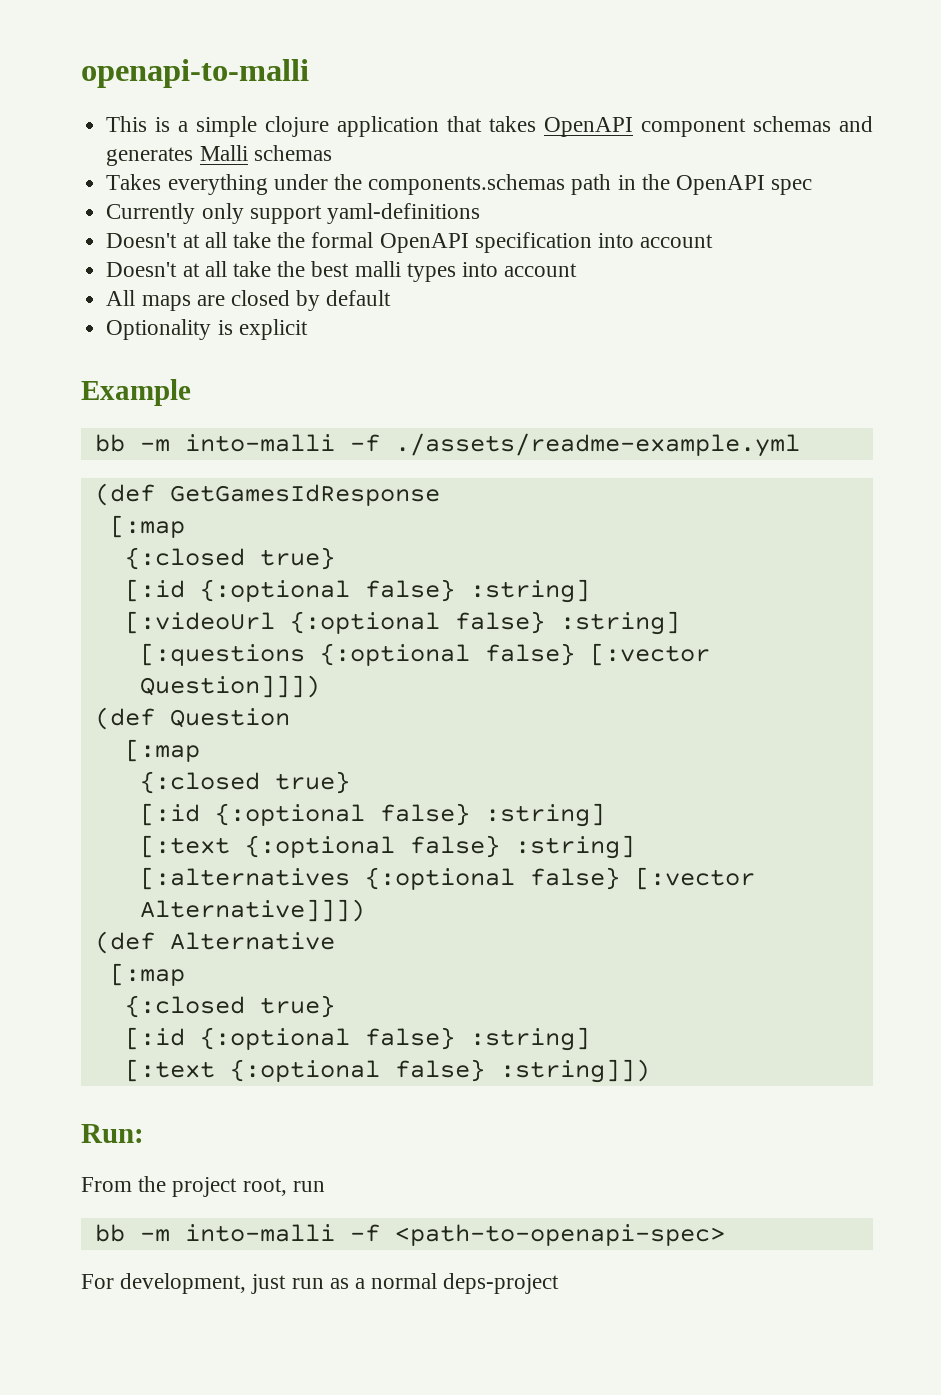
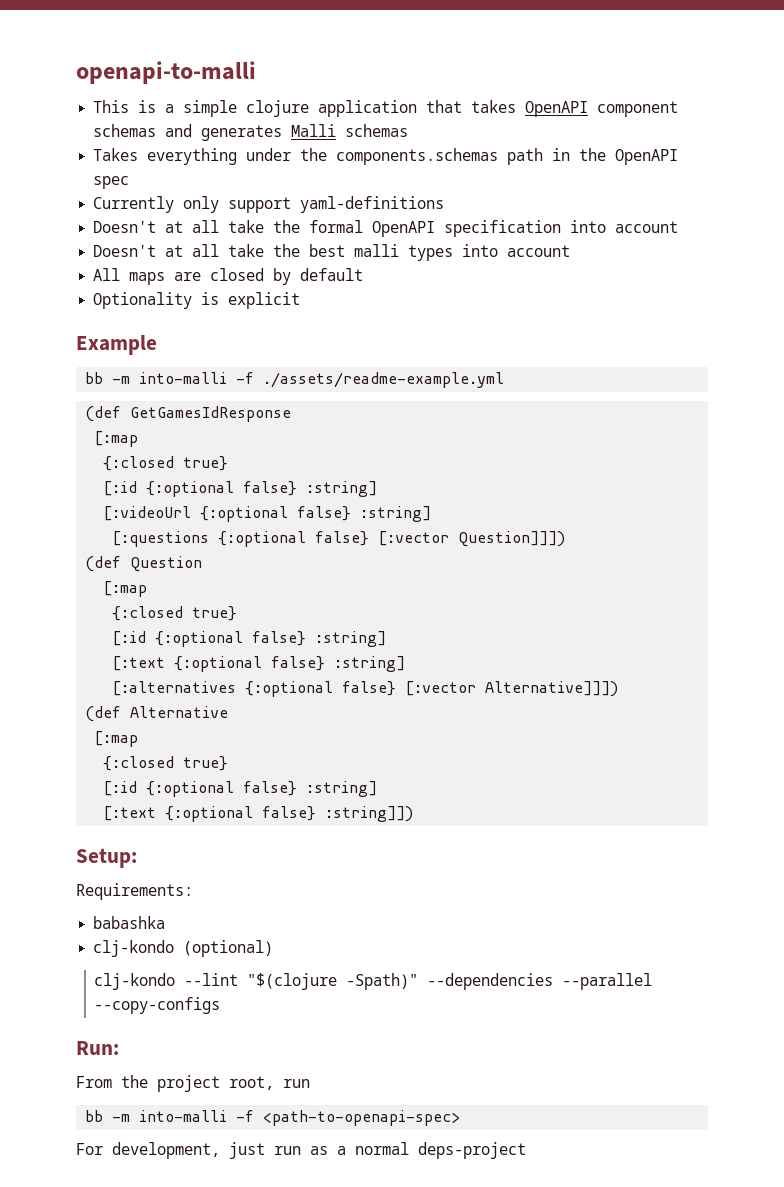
(650, 1071) none -> [76,848,137,868] [76,883,193,900] [93,916,166,929] [93,940,274,957] [94,973,653,990] [94,997,221,1014] // Setup: // Requirements: // babashka // clj-kondo (optional) // clj-kondo --lint "$(clojure -Spath)" --dependencies --parallel --copy-configs

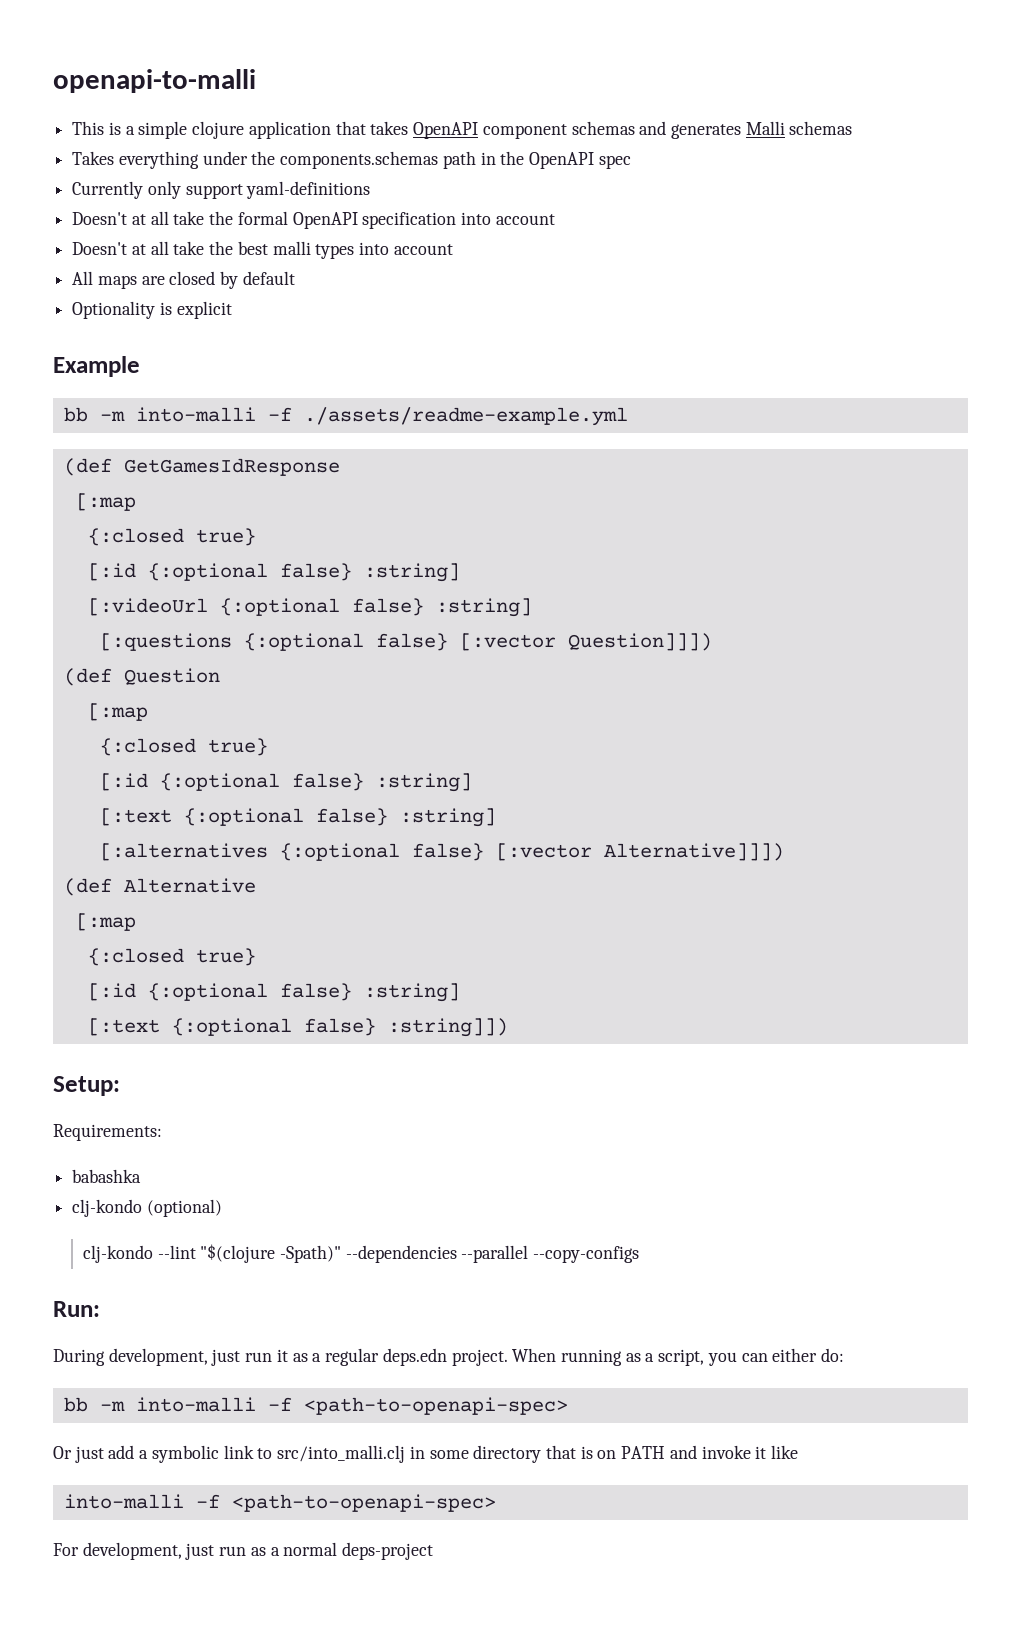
[76,1075,310,1092] From the project root, run -> [53,1348,845,1366] During development, just run it as a regular deps.edn project. When running as a script, you can either do:
(461, 1118) none -> [53,1445,799,1463] [63,1494,496,1512] // Or just add a symbolic link to src/into_malli.clj in some directory that is on PATH and invoke it like // into-malli -f <path-to-openapi-spec>

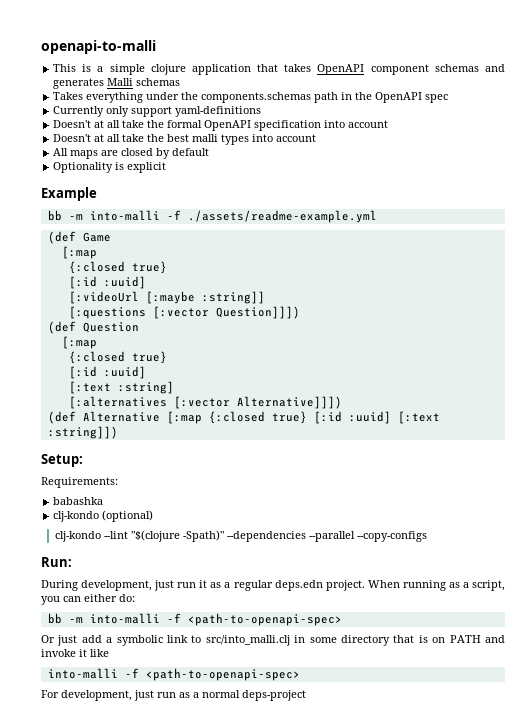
[123,458,340,476] [75,493,136,511] [87,528,256,546] [87,563,460,582] [87,598,532,617] GetGamesIdResponse // [:map // {:closed true} // [:id {:optional false} :string] // [:videoUrl {:optional false} :string] -> [82,232,111,242] [61,246,97,259] [68,261,167,274] [68,276,146,289] [68,291,265,304] Game // [:map // {:closed true} // [:id :uuid] // [:videoUrl [:maybe :string]]
[243,633,448,651] {:optional false} -> (146, 312) none
[159,773,472,792] [99,808,388,826] {:optional false} :string] // [:text {:optional false} -> [103,366,146,379] [68,381,111,394] :uuid] // [:text
[279,843,484,861] {:optional false} -> (167, 402) none
[75,913,136,931] [87,948,256,966] [87,983,460,1002] [87,1018,376,1036] // [:map // {:closed true} // [:id {:optional false} :string] // [:text {:optional false} -> [166,411,440,424] [:map {:closed true} [:id :uuid] [:text

